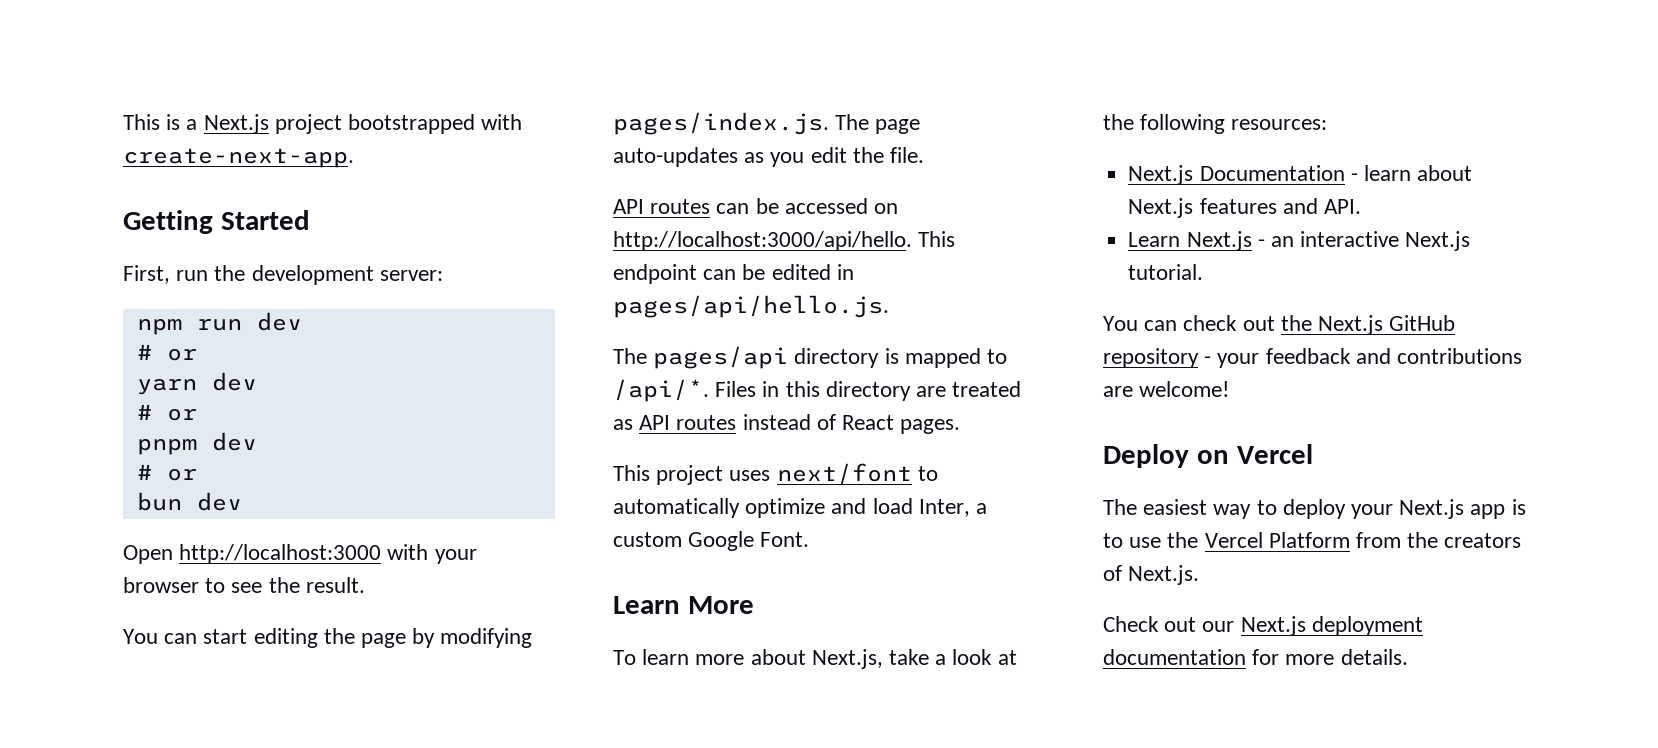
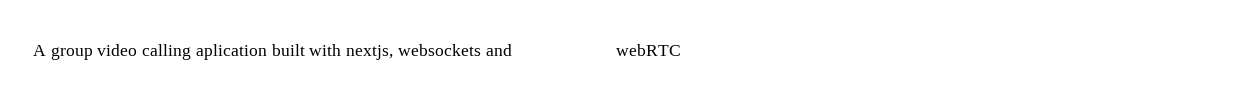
[123,114,523,134] [123,148,354,168] [123,210,310,234] [123,265,443,285] [136,312,302,335] [136,344,197,361] [136,372,257,395] [136,404,197,421] [136,432,257,455] [136,464,197,481] [136,492,242,511] [123,544,477,564] [123,577,365,593] [123,628,533,648] [613,112,921,135] [613,147,925,167] [613,198,899,214] [613,231,956,251] [613,264,854,284] [613,295,889,318] [613,346,1008,369] [613,379,1022,402] [613,414,961,434] [613,463,938,485] [613,498,988,518] [613,531,810,551] [613,596,754,614] [613,649,1017,669] [1103,114,1328,134] [1128,165,1473,185] [1128,198,1361,218] [1128,231,1471,251] [1128,264,1204,280] [1103,315,1456,335] [1103,348,1523,368] [1103,381,1230,397] [1103,444,1313,468] [1103,499,1526,519] [1103,532,1522,548] [1103,565,1200,585] [1103,616,1423,636] [1103,649,1408,665] This is a Next.js project bootstrapped with create-next-app. // Getting Started // First, run the development server: // npm run dev // # or // yarn dev // # or // pnpm dev // # or // bun dev // Open http://localhost:3000 with your browser to see the result. // You can start editing the page by modifying pages/index.js. The page auto-updates as you edit the file. // API routes can be accessed on http://localhost:3000/api/hello. This endpoint can be edited in pages/api/hello.js. // The pages/api directory is mapped to /api/*. Files in this directory are treated as API routes instead of React pages. // This project uses next/font to automatically optimize and load Inter, a custom Google Font. // Learn More // To learn more about Next.js, take a look at the following resources: // Next.js Documentation - learn about Next.js features and API. // Learn Next.js - an interactive Next.js tutorial. // You can check out the Next.js GitHub repository - your feedback and contributions are welcome! // Deploy on Vercel // The easiest way to deploy your Next.js app is to use the Vercel Platform from the creators of Next.js. // Check out our Next.js deployment documentation for more details. -> [33,44,681,60] A group video calling aplication built with nextjs, websockets and webRTC

